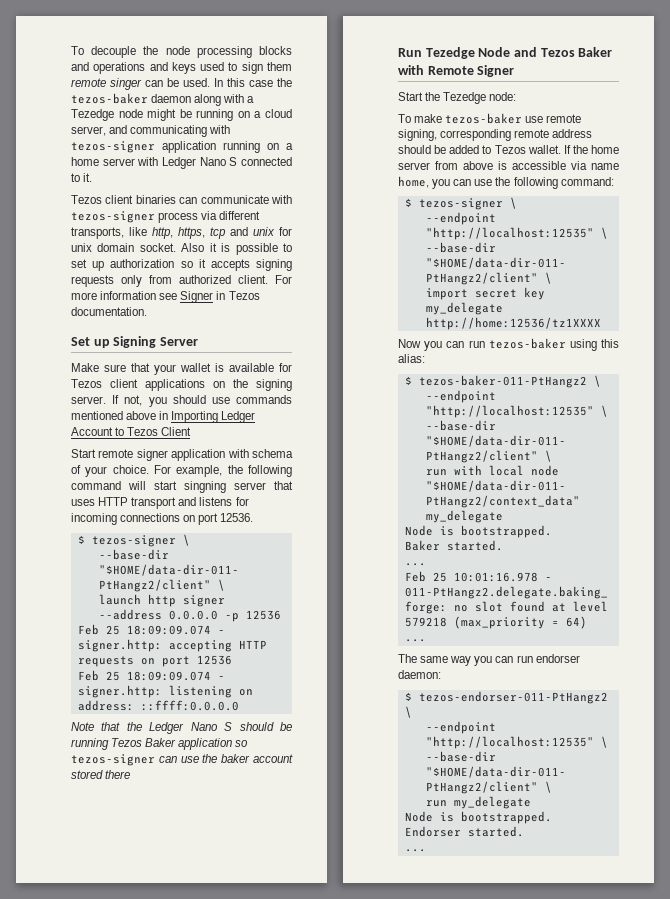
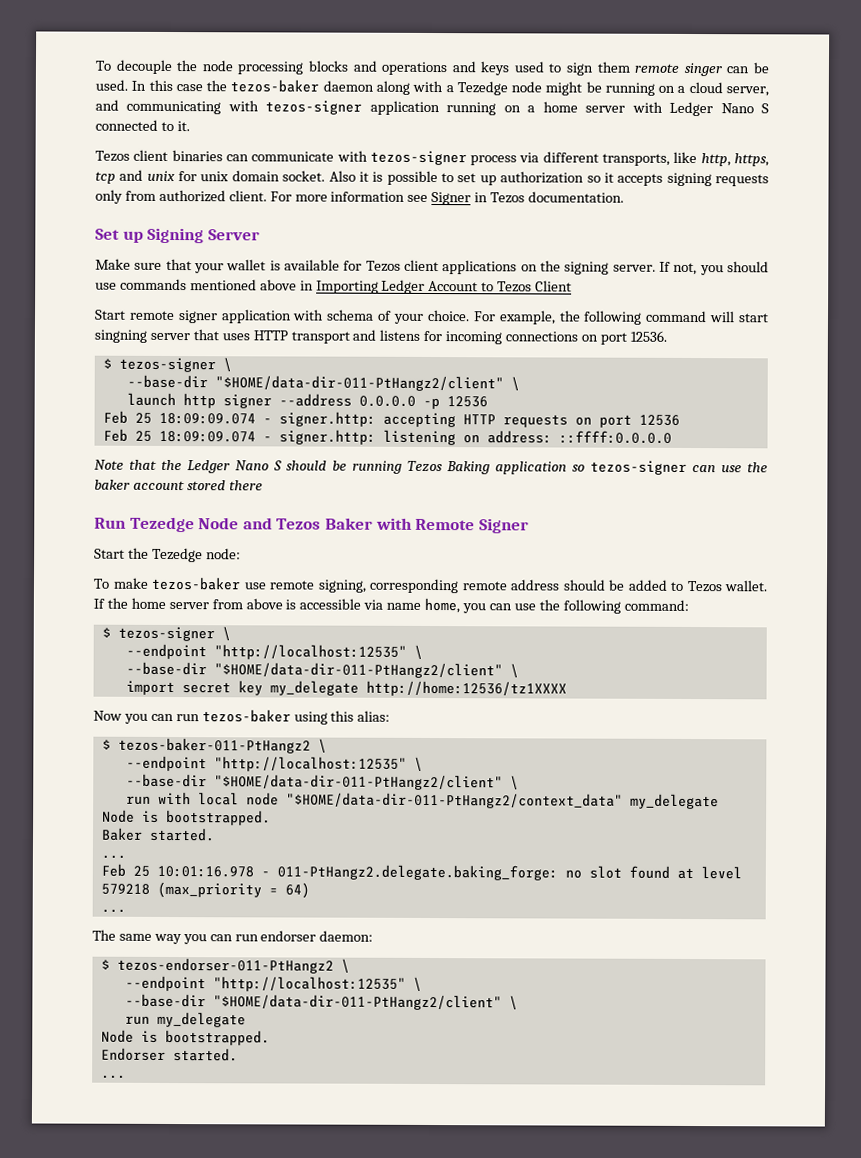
[145,738,177,747] Baker -> [446,461,490,475] Baking

